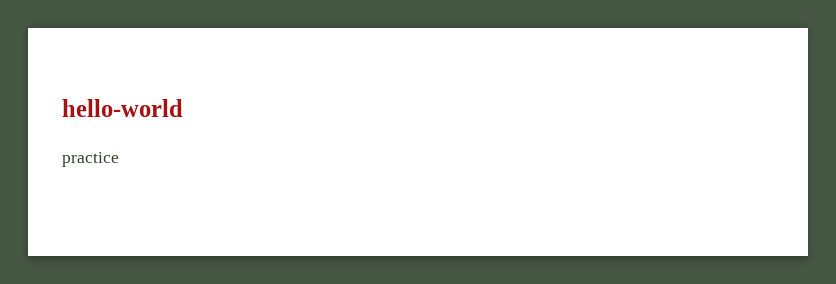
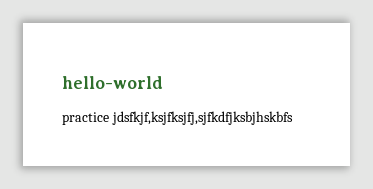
(119, 159) none -> [111,111,293,125] jdsfkjf,ksjfksjfj,sjfkdfjksbjhskbfs

